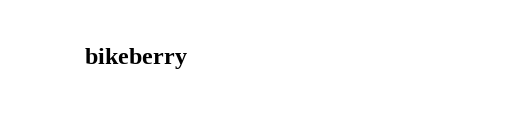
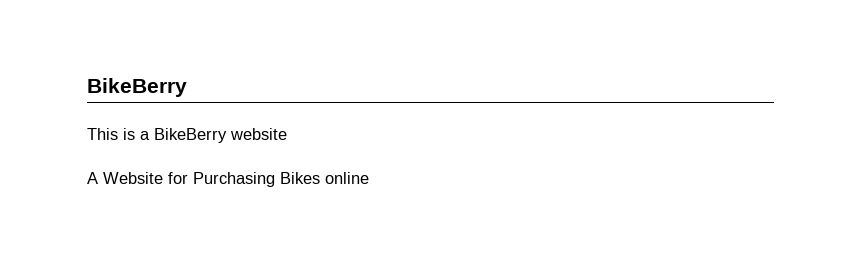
[85,48,187,69] bikeberry -> [87,78,187,97] [87,128,287,143] [87,172,369,187] BikeBerry // This is a BikeBerry website // A Website for Purchasing Bikes online

